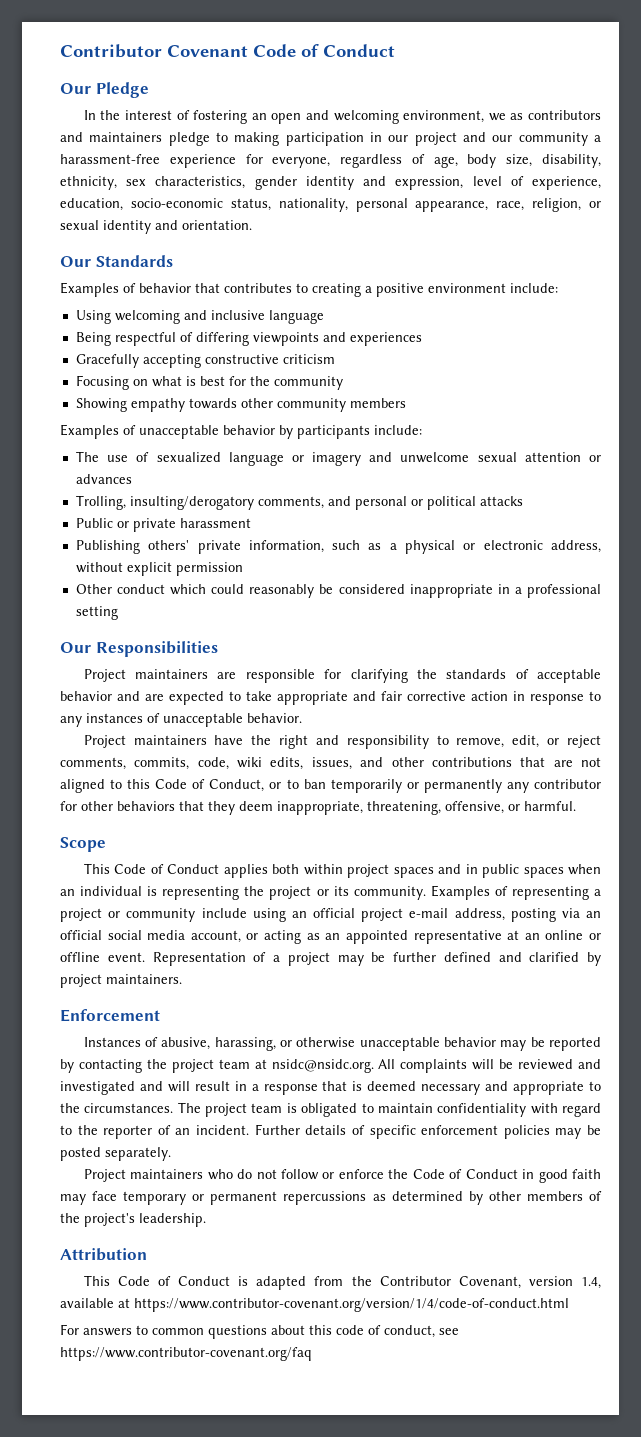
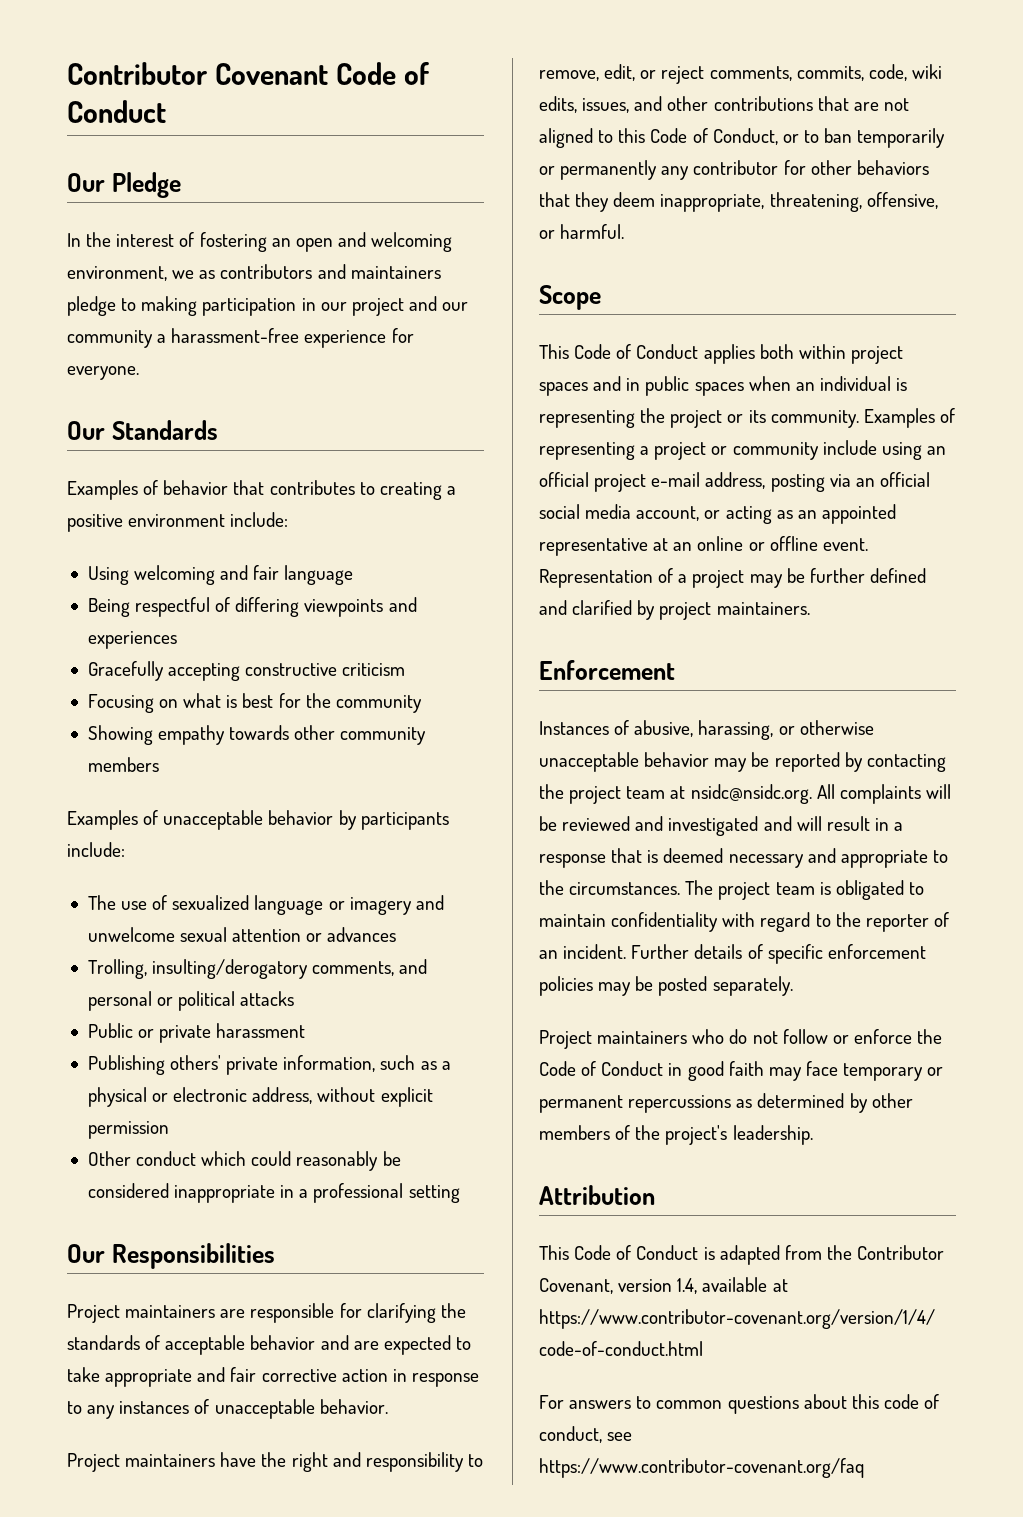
[272,154,601,168] [60,176,601,190] [60,198,601,212] [60,220,252,234] everyone, regardless of age, body size, disability, ethnicity, sex characteristics, gender identity and expression, level of experience, education, socio-economic status, nationality, personal appearance, race, religion, or sexual identity and orientation. -> [67,366,139,380] everyone.
[210,310,265,320] inclusive -> [253,565,280,580] fair

